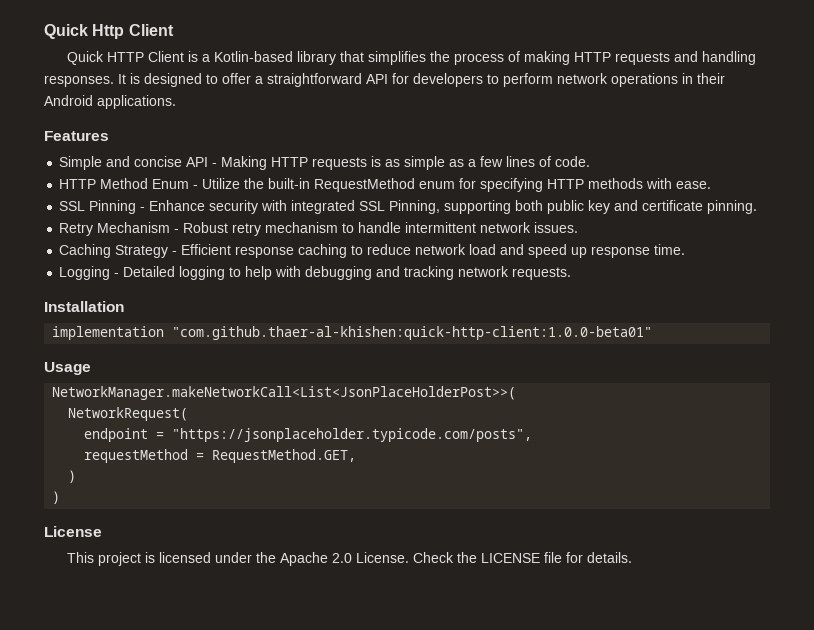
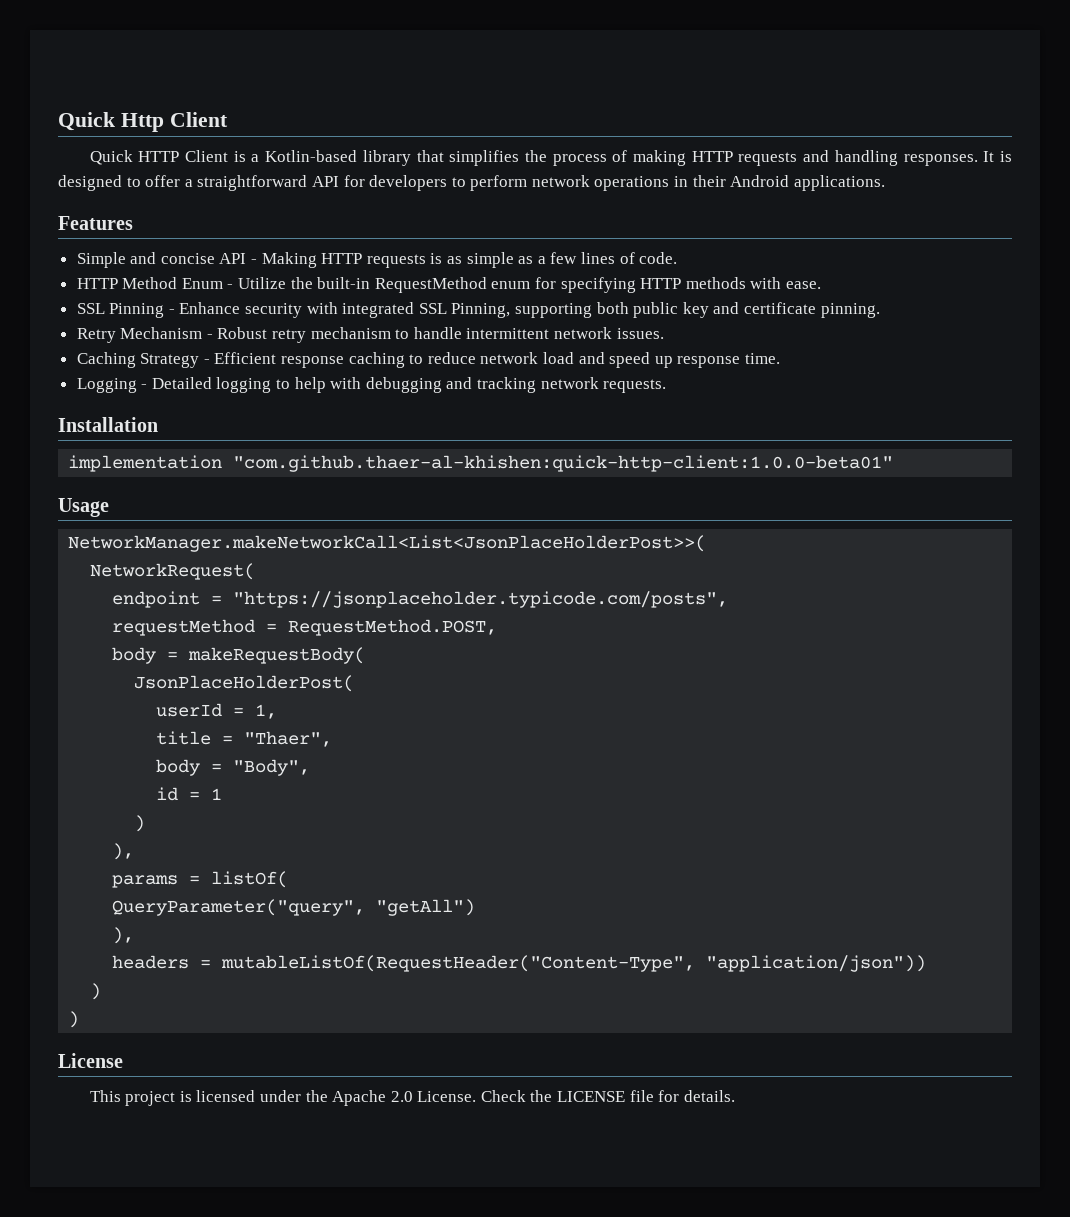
[212,449,357,463] RequestMethod.GET, -> [288,619,498,636] [112,647,366,664] [134,675,355,692] [156,703,278,719] [156,731,333,747] [156,759,311,776] [156,787,223,801] [134,815,146,832] [112,843,135,860] [112,871,289,888] [112,899,476,916] [112,927,135,944] [112,955,927,972] RequestMethod.POST, // body = makeRequestBody( // JsonPlaceHolderPost( // userId = 1, // title = "Thaer", // body = "Body", // id = 1 // ) // ), // params = listOf( // QueryParameter("query", "getAll") // ), // headers = mutableListOf(RequestHeader("Content-Type", "application/json"))

